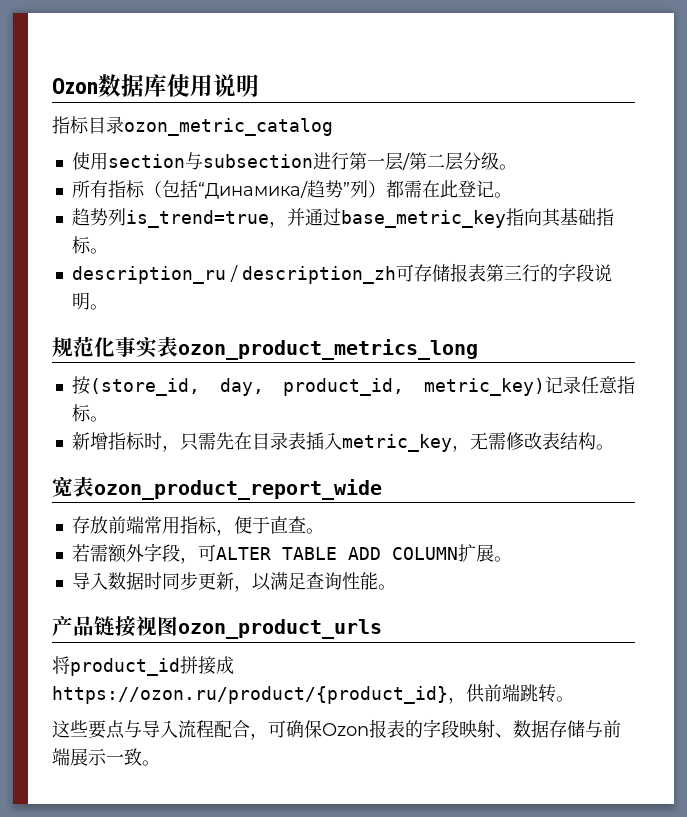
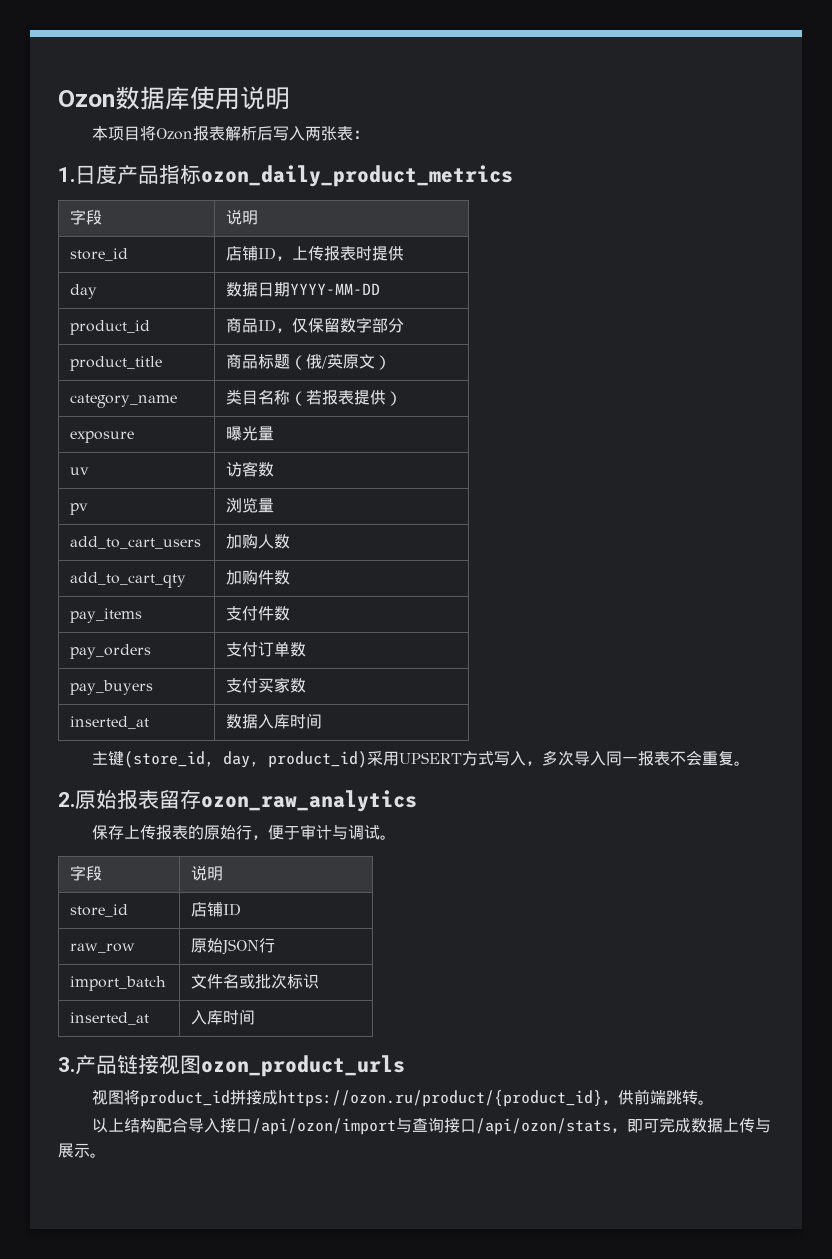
[52,116,333,136] [71,152,517,171] [71,180,512,199] [71,208,614,228] [71,236,108,254] [71,263,612,284] [71,292,108,310] [52,336,478,360] [71,376,635,396] [71,404,108,422] [71,432,614,452] [52,476,382,500] [71,516,324,536] [71,543,512,564] [71,572,396,592] 指标目录ozon_metric_catalog // 使用section与subsection进行第一层/第二层分级。 // 所有指标（包括“Динамика/趋势”列）都需在此登记。 // 趋势列is_trend=true，并通过base_metric_key指向其基础指标。 // description_ru / description_zh可存储报表第三行的字段说明。 // 规范化事实表ozon_product_metrics_long // 按(store_id, day, product_id, metric_key)记录任意指标。 // 新增指标时，只需先在目录表插入metric_key，无需修改表结构。 // 宽表ozon_product_report_wide // 存放前端常用指标，便于直查。 // 若需额外字段，可ALTER TABLE ADD COLUMN扩展。 // 导入数据时同步更新，以满足查询性能。 // -> [91,125,369,141] [58,164,513,187] [70,209,103,225] [226,209,259,225] [70,248,129,261] [226,245,405,261] [70,284,98,299] [226,282,381,297] [70,320,151,335] [226,317,405,333] [70,356,163,371] [226,354,392,370] [70,394,178,408] [226,389,403,406] [70,431,135,443] [226,426,275,441] [70,467,90,475] [226,461,275,477] [70,503,89,515] [226,497,275,513] [70,536,202,549] [226,534,291,549] [70,572,187,588] [226,570,291,585] [70,608,143,623] [226,606,291,621] [70,644,152,659] [226,641,307,657] [70,680,154,695] [226,677,307,693] [70,716,150,729] [226,713,323,729] [91,750,750,768] [58,789,417,812] [91,824,396,840] [70,865,103,881] [191,865,224,881] [70,904,129,917] [191,901,242,917] [70,943,136,953] [191,938,276,955] [70,976,167,991] [191,973,320,989] [70,1012,150,1025] [191,1009,256,1025] [58,1057,75,1072] 本项目将Ozon报表解析后写入两张表： // 1.日度产品指标ozon_daily_product_metrics // 字段 | 说明 // store_id | 店铺ID，上传报表时提供 // day | 数据日期YYYY-MM-DD // product_id | 商品ID，仅保留数字部分 // product_title | 商品标题（俄/英原文） // category_name | 类目名称（若报表提供） // exposure | 曝光量 // uv | 访客数 // pv | 浏览量 // add_to_cart_users | 加购人数 // add_to_cart_qty | 加购件数 // pay_items | 支付件数 // pay_orders | 支付订单数 // pay_buyers | 支付买家数 // inserted_at | 数据入库时间 // 主键(store_id, day, product_id)采用UPSERT方式写入，多次导入同一报表不会重复。 // 2.原始报表留存ozon_raw_analytics // 保存上传报表的原始行，便于审计与调试。 // 字段 | 说明 // store_id | 店铺ID // raw_row | 原始JSON行 // import_batch | 文件名或批次标识 // inserted_at | 入库时间 // 3.
(382, 629) none -> [91,1089,124,1105] 视图
[52,719,621,740] [52,748,142,766] 这些要点与导入流程配合，可确保Ozon报表的字段映射、数据存储与前端展示一致 -> [91,1117,771,1135] [58,1143,90,1158] 以上结构配合导入接口/api/ozon/import与查询接口/api/ozon/stats，即可完成数据上传与展示

